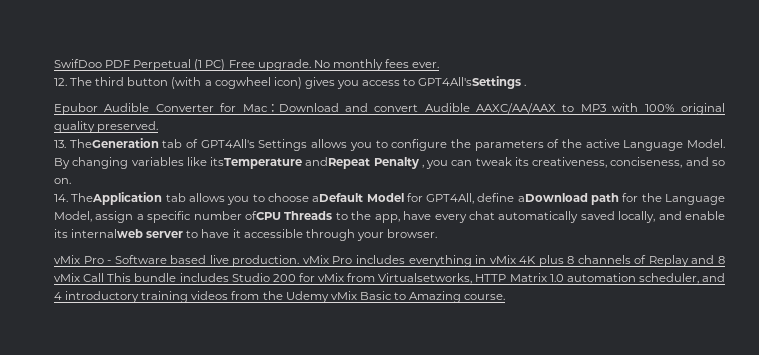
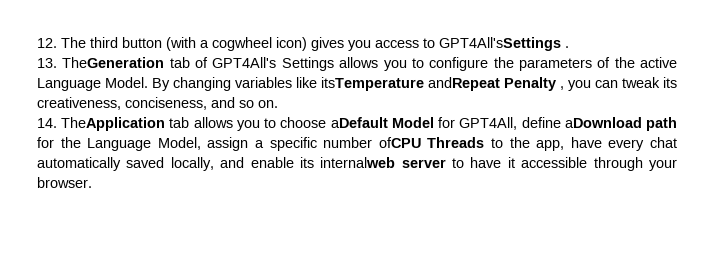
[54,59,440,71] SwifDoo PDF Perpetual (1 PC) Free upgrade. No monthly fees ever. // -> (37, 43) none
[54,103,725,115] [54,121,159,133] // Epubor Audible Converter for Mac：Download and convert Audible AAXC/AA/AAX to MP3 with 100% original quality preserved. -> (569, 47) none
[54,255,725,267] [54,273,725,284] [54,291,506,303] // vMix Pro - Software based live production. vMix Pro includes everything in vMix 4K plus 8 channels of Replay and 8 vMix Call This bundle includes Studio 200 for vMix from Virtualsetworks, HTTP Matrix 1.0 automation scheduler, and 4 introductory training videos from the Udemy vMix Basic to Amazing course. -> (92, 182) none

